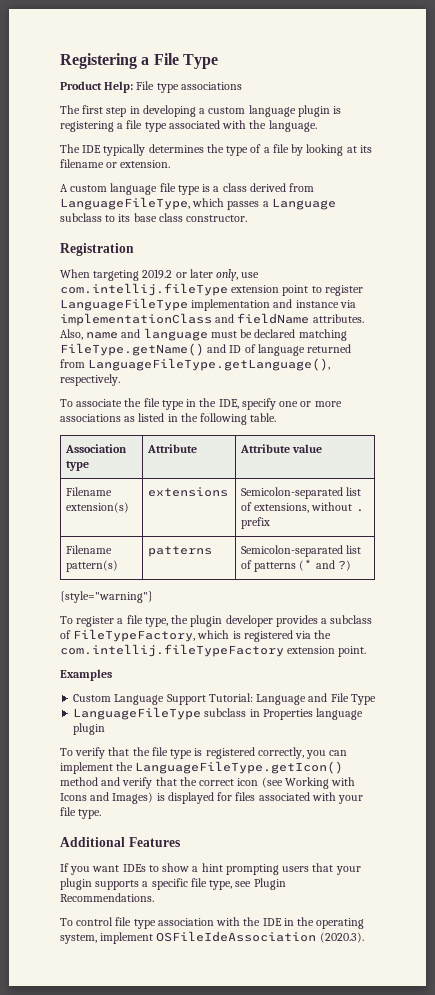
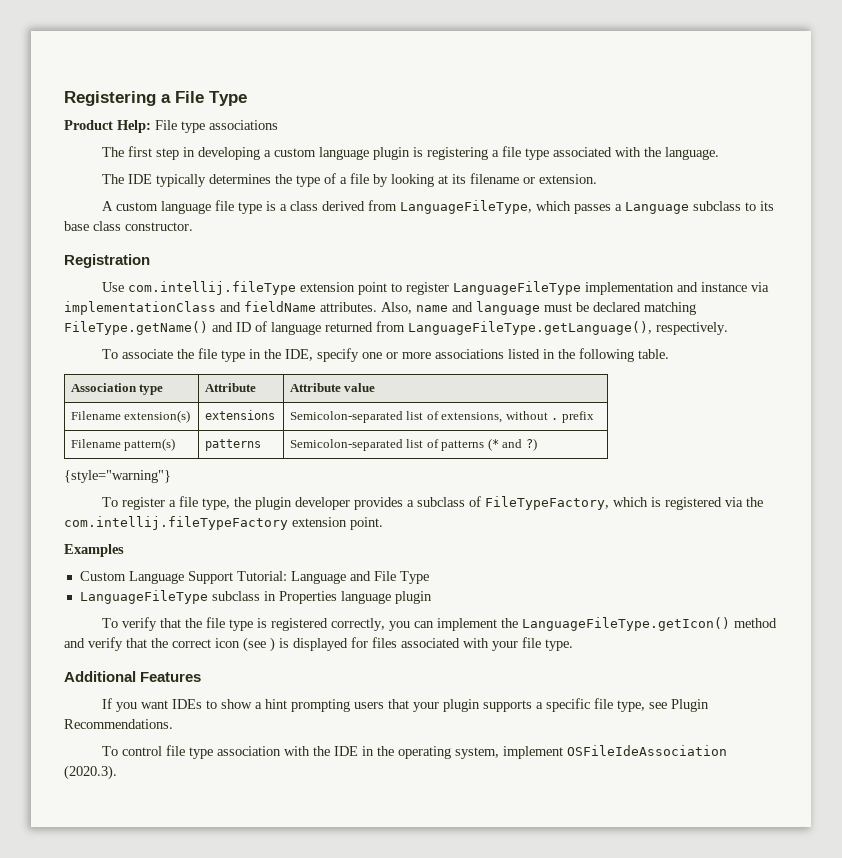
[60,269,260,281] When targeting 2019.2 or later only, use -> [101,282,124,292] Use
[124,416,136,422] as -> (504, 354) none
[284,777,356,789] [60,792,154,804] Working with Icons and Images) -> [270,637,275,652] )

